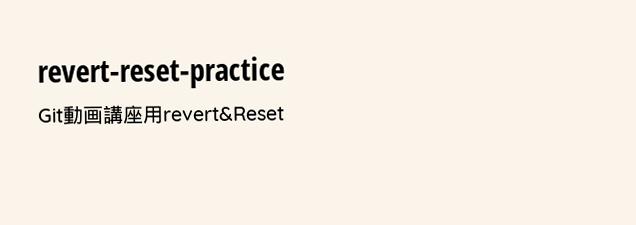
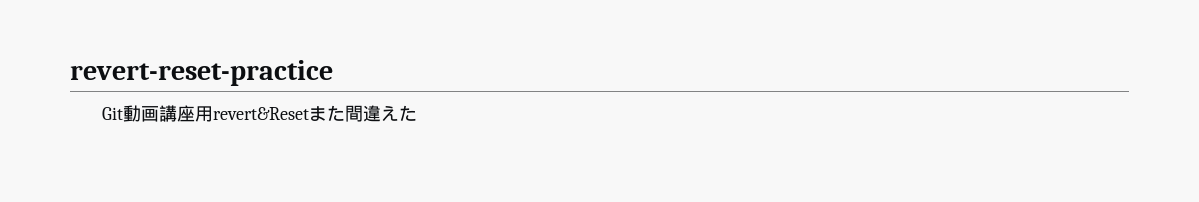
(285, 114) none -> [308,105,417,122] また間違えた

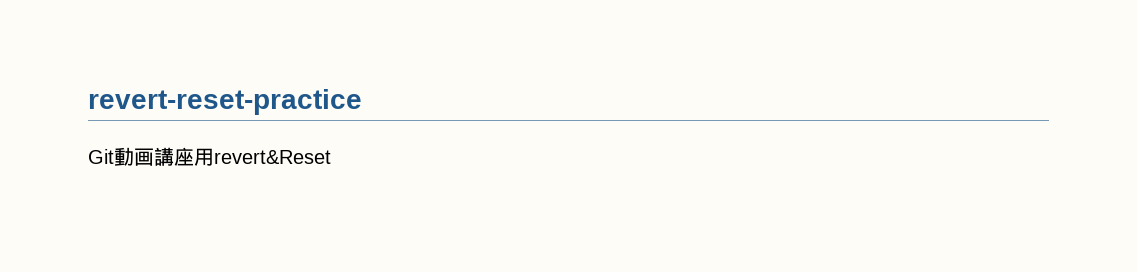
[308,105,417,122] また間違えた -> (331, 157) none

